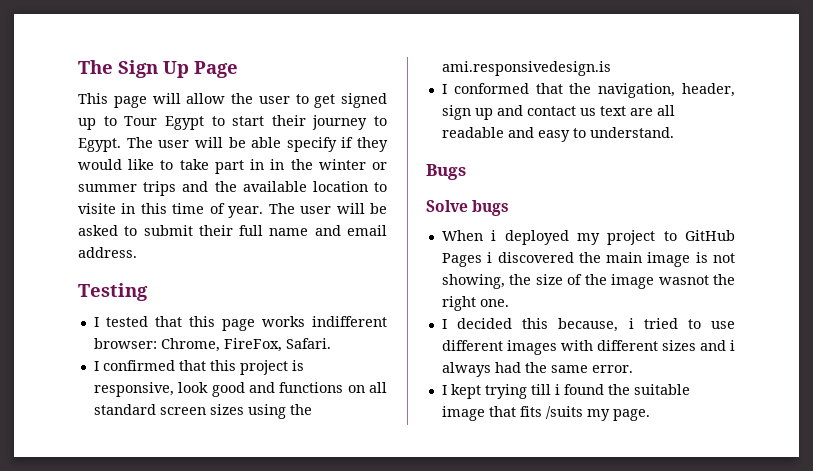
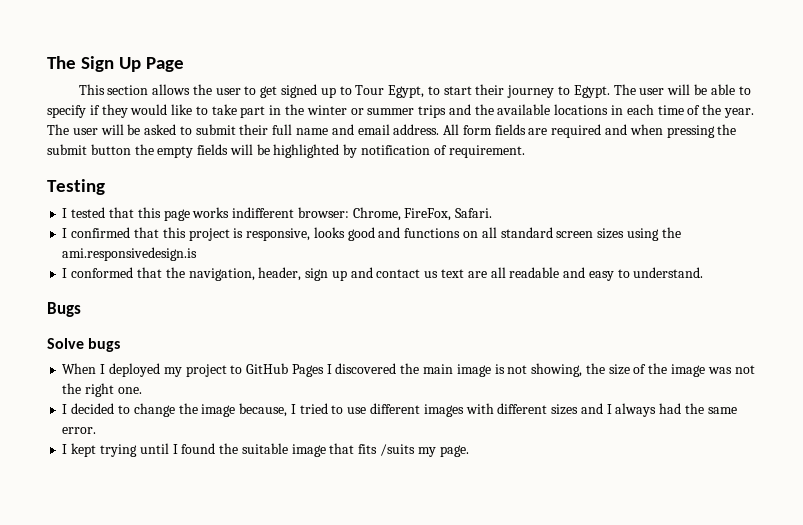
[113,93,226,108] page will allow -> [107,84,191,95] section allows
[164,116,204,130] Egypt -> [388,85,425,98] Egypt,
(282, 142) none -> [738,86,751,95] to
[270,159,285,170] in -> (282, 110) none
[312,181,387,192] [78,203,167,214] location to visite in this -> [554,104,654,115] locations in each
(225, 208) none -> [702,104,722,115] the
(137, 252) none -> [443,124,737,138] [47,144,525,158] All form fields are required and when pressing the submit button the empty fields will be highlighted by notification of requirement.
[178,382,209,393] look -> [313,227,345,238] looks
[491,230,497,241] i -> [100,364,106,374] I
[487,252,493,263] i -> [326,364,332,374] I
[658,275,709,285] wasnot -> [707,365,755,374] was not
[522,318,634,332] this because, i -> [117,403,296,417] to change the image because, I
[730,340,735,351] i -> [606,404,612,414] I
[530,384,560,395] till i -> [139,443,178,454] until I

